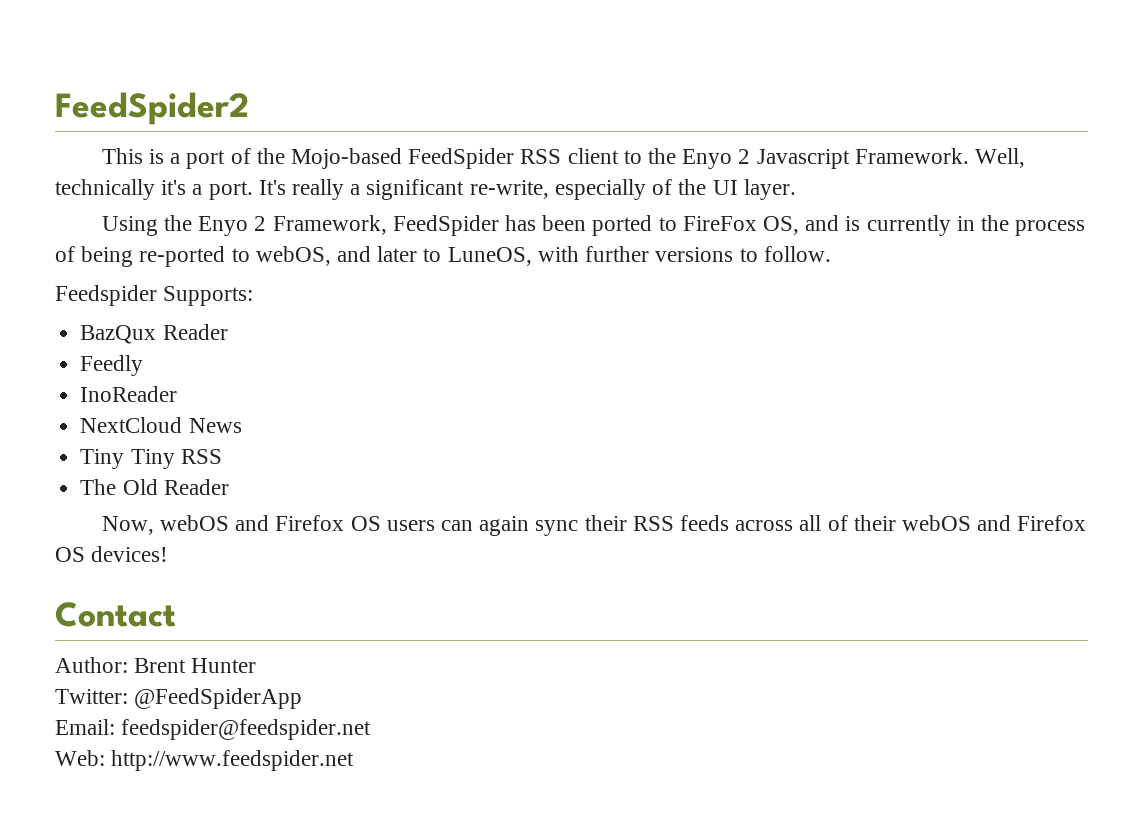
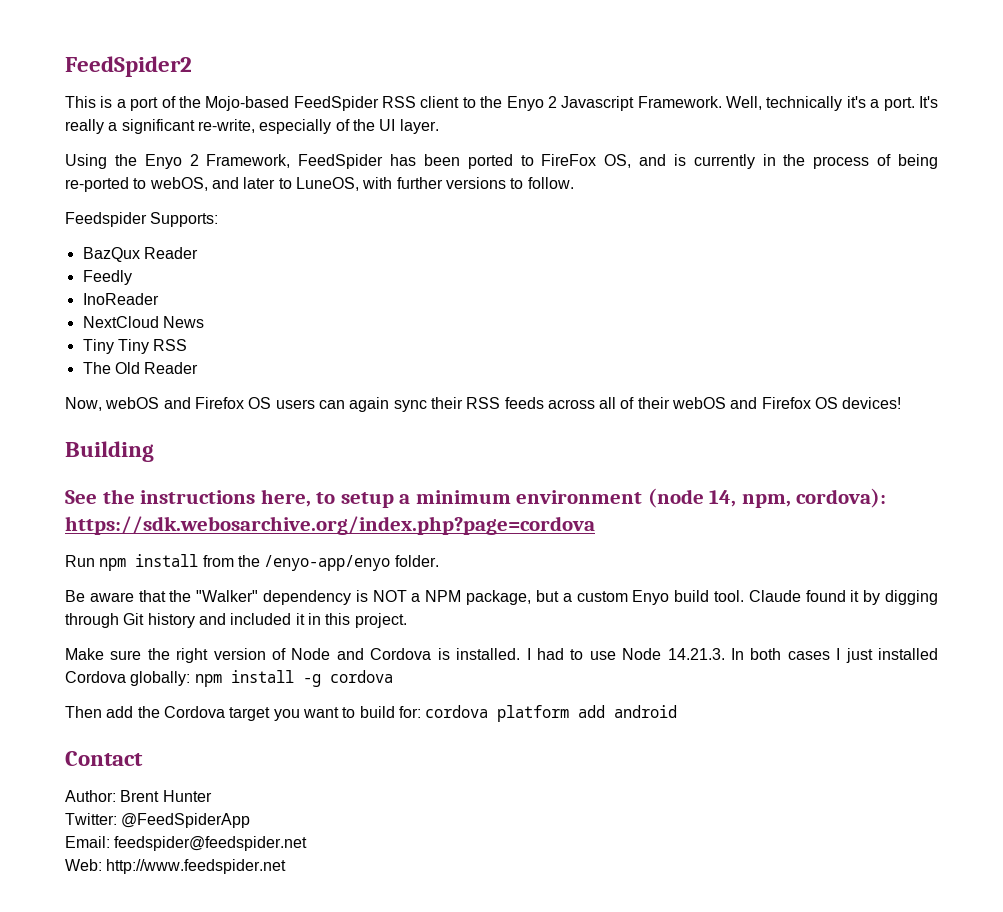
(169, 554) none -> [65,441,154,462] [65,488,887,508] [65,516,595,535] [65,554,439,571] [65,590,939,605] [65,613,407,628] [65,648,938,663] [65,670,393,687] [65,705,678,722] // Building // See the instructions here, to setup a minimum environment (node 14, npm, cordova): https://sdk.webosarchive.org/index.php?page=cordova // Run npm install from the /enyo-app/enyo folder. // Be aware that the "Walker" dependency is NOT a NPM package, but a custom Enyo build tool. Claude found it by digging through Git history and included it in this project. // Make sure the right version of Node and Cordova is installed. I had to use Node 14.21.3. In both cases I just installed Cordova globally: npm install -g cordova // Then add the Cordova target you want to build for: cordova platform add android

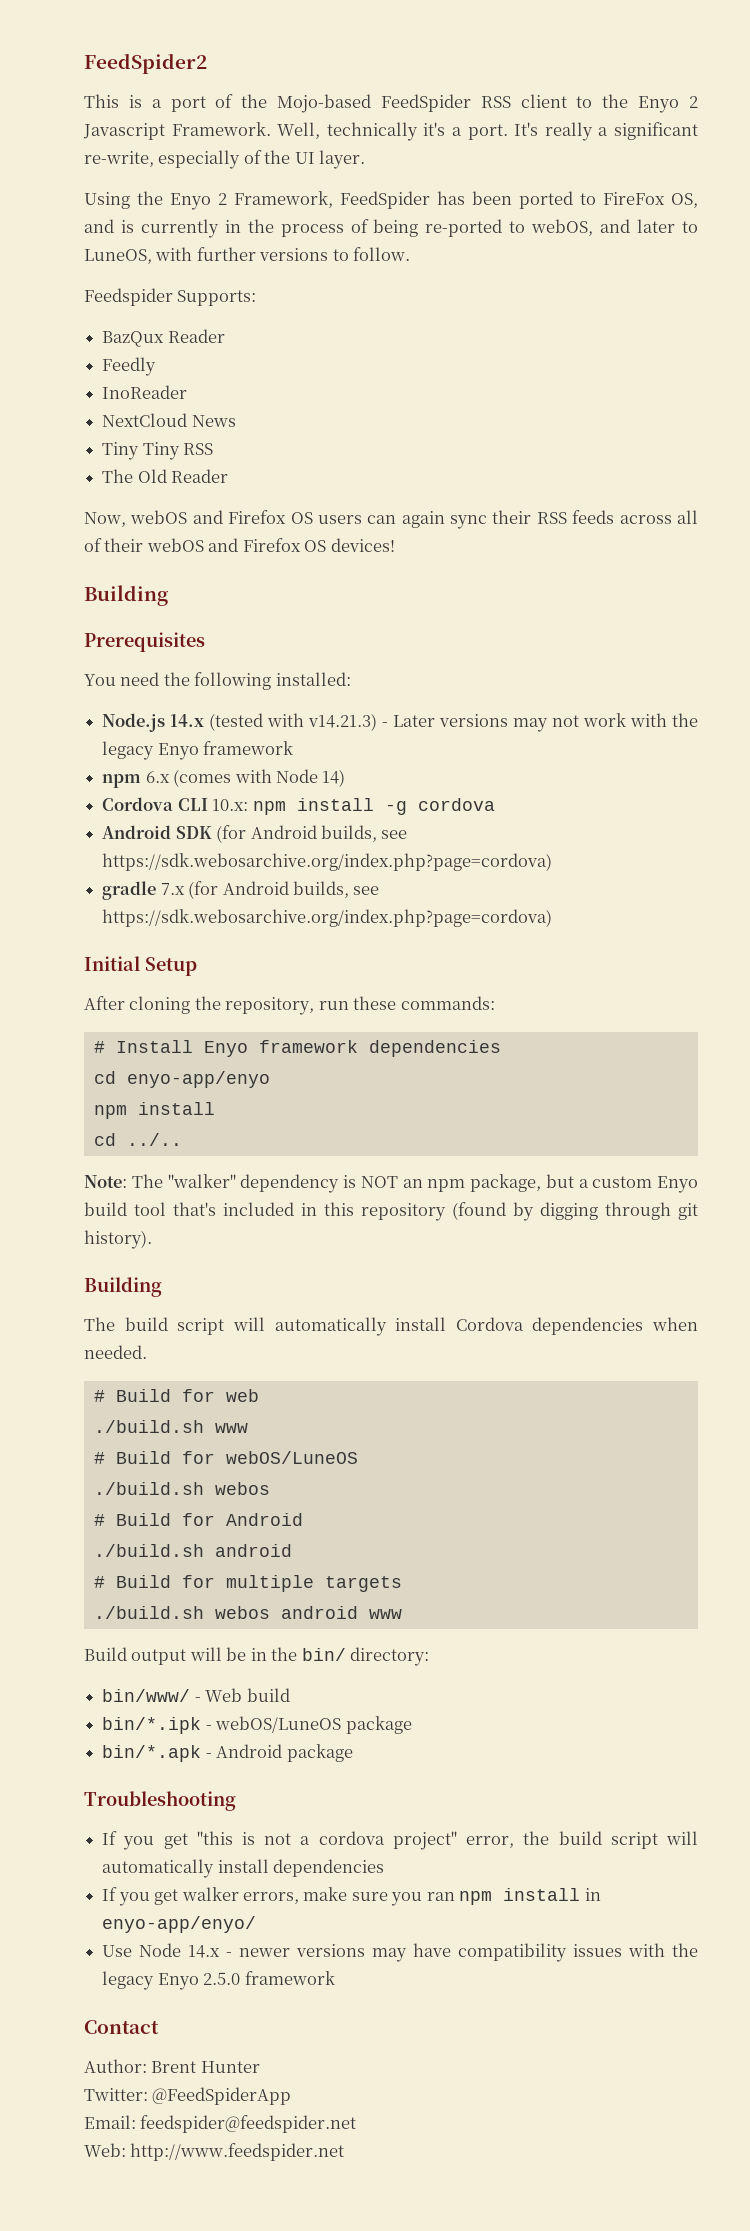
[65,488,887,508] [65,516,595,535] [65,554,439,571] [65,590,259,602] See the instructions here, to setup a minimum environment (node 14, npm, cordova): https://sdk.webosarchive.org/index.php?page=cordova // Run npm install from the /enyo-app/enyo folder. // Be aware that the "Walker" -> [84,632,205,652] [84,672,351,690] [102,713,698,732] [102,741,294,760] [102,769,346,788] [102,797,495,815] [102,825,408,843] [102,853,553,871] [102,881,380,900] [102,909,553,927] [84,956,197,976] [84,996,495,1015] [93,1040,501,1057] [93,1071,270,1088] [93,1102,215,1119] [93,1133,182,1146] [84,1174,236,1188] Prerequisites // You need the following installed: // Node.js 14.x (tested with v14.21.3) - Later versions may not work with the legacy Enyo framework // npm 6.x (comes with Node 14) // Cordova CLI 10.x: npm install -g cordova // Android SDK (for Android builds, see https://sdk.webosarchive.org/index.php?page=cordova) // gradle 7.x (for Android builds, see https://sdk.webosarchive.org/index.php?page=cordova) // Initial Setup // After cloning the repository, run these commands: // # Install Enyo framework dependencies // cd enyo-app/enyo // npm install // cd ../.. // Note: The "walker"
[411,590,462,602] a NPM -> [402,1179,466,1192] an npm
[713,590,939,605] [65,613,407,628] [65,648,938,663] [65,670,393,687] [65,705,678,722] tool. Claude found it by digging through Git history and included it in this project. // Make sure the right version of Node and Cordova is installed. I had to use Node 14.21.3. In both cases I just installed Cordova globally: npm install -g cordova // Then add the Cordova target you want to build for: cordova platform add android -> [134,1202,698,1221] [84,1230,152,1249] [84,1277,162,1297] [84,1317,698,1336] [84,1345,147,1359] [93,1389,259,1402] [93,1420,248,1433] [93,1451,358,1464] [93,1482,270,1495] [93,1513,303,1526] [93,1544,292,1557] [93,1575,402,1592] [93,1606,402,1619] [84,1647,430,1666] [102,1688,290,1702] [102,1716,412,1734] [102,1744,353,1762] [84,1791,236,1811] [102,1831,698,1850] [102,1859,385,1878] [102,1887,601,1906] [102,1916,257,1933] [102,1943,699,1962] [102,1971,335,1990] tool that's included in this repository (found by digging through git history). // Building // The build script will automatically install Cordova dependencies when needed. // # Build for web // ./build.sh www // # Build for webOS/LuneOS // ./build.sh webos // # Build for Android // ./build.sh android // # Build for multiple targets // ./build.sh webos android www // Build output will be in the bin/ directory: // bin/www/ - Web build // bin/*.ipk - webOS/LuneOS package // bin/*.apk - Android package // Troubleshooting // If you get "this is not a cordova project" error, the build script will automatically install dependencies // If you get walker errors, make sure you ran npm install in enyo-app/enyo/ // Use Node 14.x - newer versions may have compatibility issues with the legacy Enyo 2.5.0 framework

